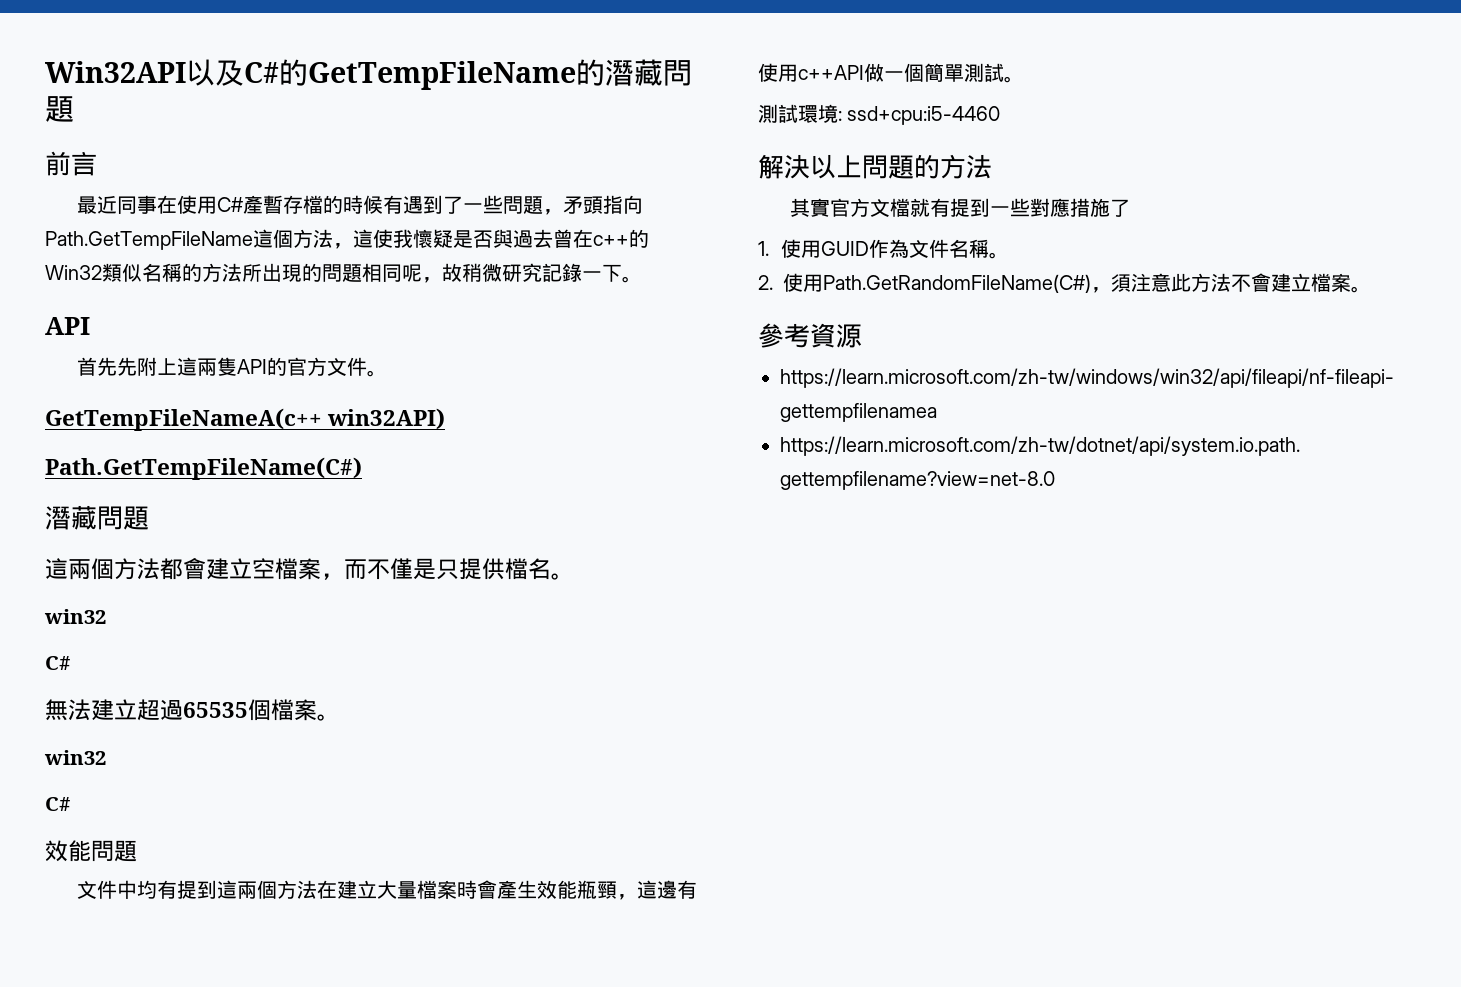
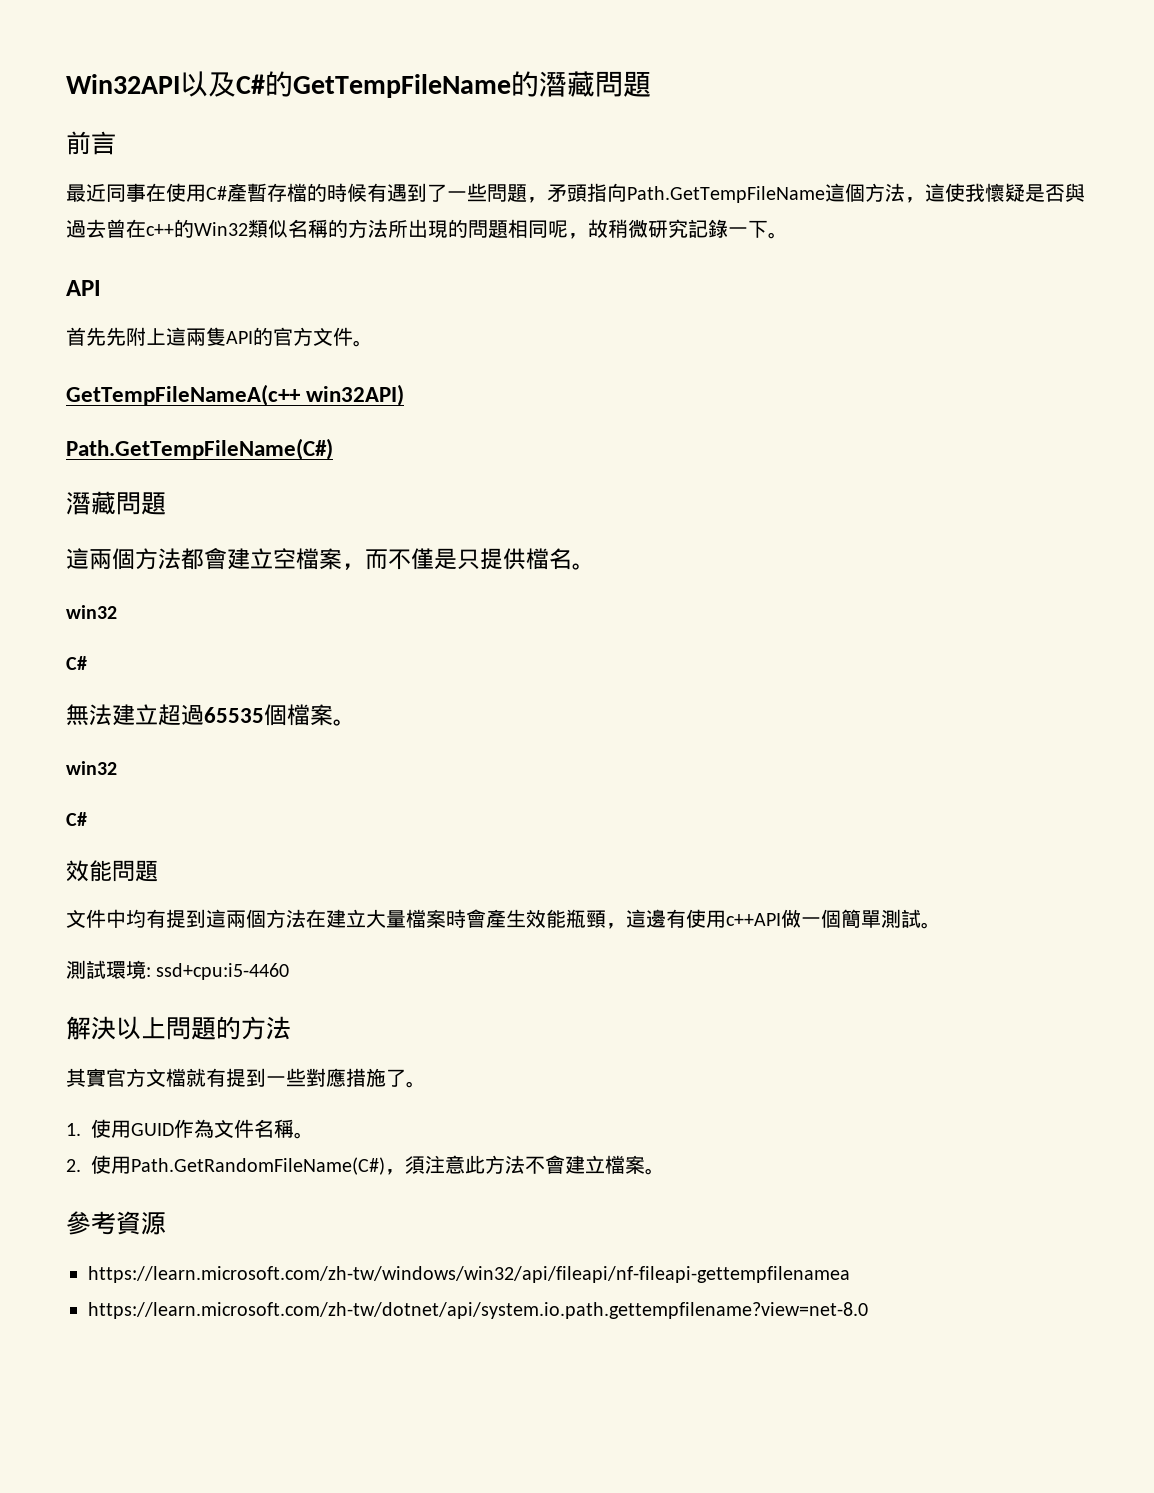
(1130, 208) none -> [406,1081,426,1088] 。

